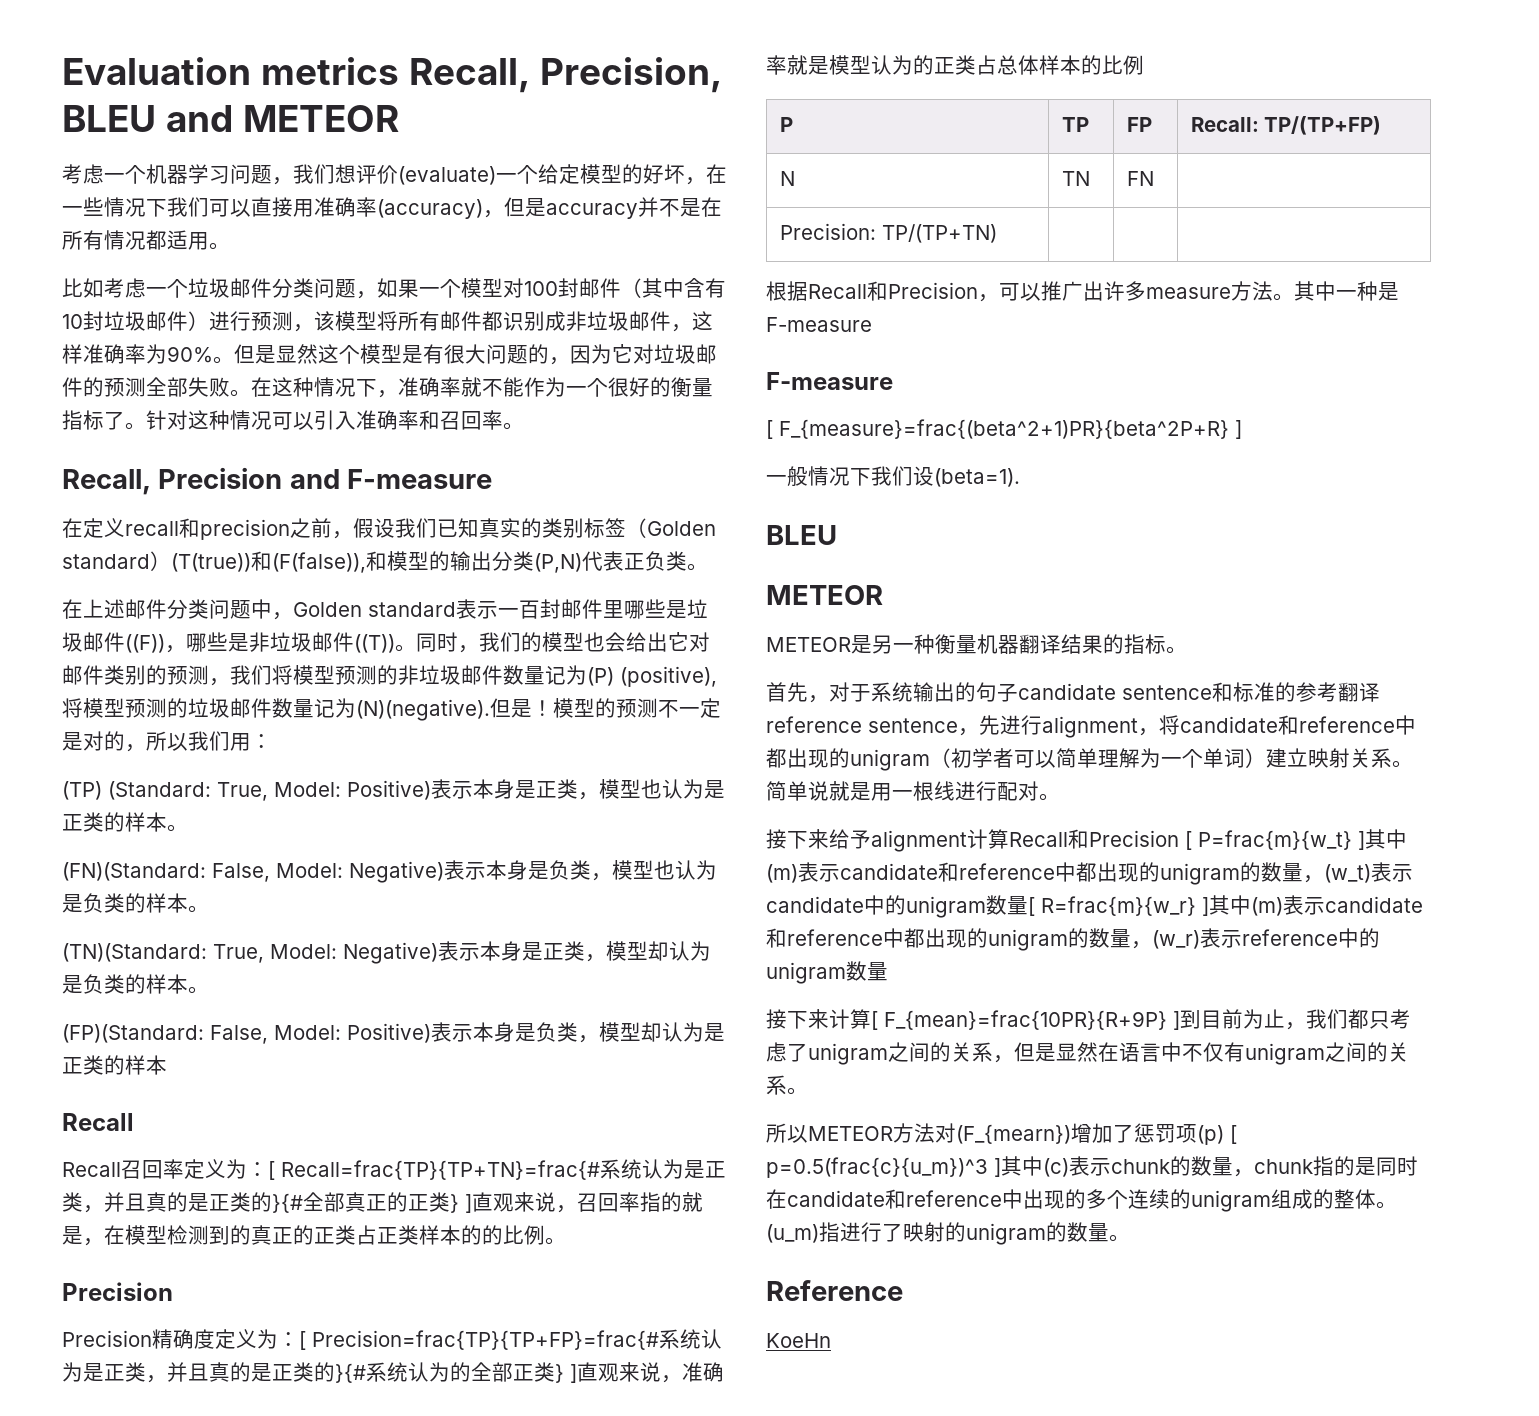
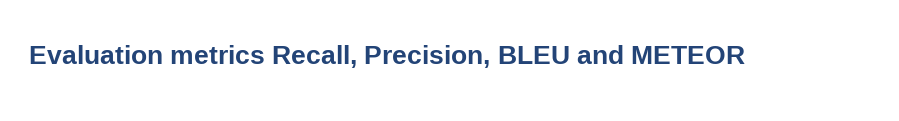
[62,164,727,185] [62,197,722,219] [62,230,230,250] [62,278,726,299] [62,311,713,332] [62,344,717,365] [62,377,713,398] [62,410,524,430] [62,467,493,495] [62,518,716,540] [62,551,708,573] [62,599,708,620] [62,632,710,653] [62,665,717,687] [62,698,721,721] [62,731,272,752] [62,779,725,801] [62,812,188,832] [62,860,717,883] [62,893,209,913] [62,941,711,964] [62,974,209,994] [62,1022,725,1044] [62,1055,167,1075] [62,1113,134,1131] [62,1159,726,1180] [62,1192,703,1213] [62,1225,566,1246] [62,1282,173,1301] [62,1329,722,1350] [62,1362,724,1383] [766,55,1144,75] [779,117,793,132] [1061,117,1089,132] [1126,117,1152,132] [1190,116,1382,135] [779,171,795,186] [1061,171,1090,186] [1126,171,1154,186] [779,223,997,243] [766,281,1399,302] [766,317,872,332] [766,372,893,390] [766,419,1242,439] [766,466,1020,487] [766,525,837,545] [766,585,883,605] [766,634,1187,654] [766,682,1380,703] [766,715,1416,738] [766,748,1413,771] [766,781,1060,801] [766,829,1407,852] [766,862,1413,885] [766,895,1423,918] [766,928,1380,951] [766,961,888,984] [766,1009,1411,1030] [766,1042,1409,1065] [766,1075,808,1095] [766,1123,1237,1145] [766,1156,1418,1178] [766,1189,1397,1212] [766,1222,1130,1245] [766,1280,903,1301] [766,1333,831,1348] // 考虑一个机器学习问题，我们想评价(evaluate)一个给定模型的好坏，在一些情况下我们可以直接用准确率(accuracy)，但是accuracy并不是在所有情况都适用。 // 比如考虑一个垃圾邮件分类问题，如果一个模型对100封邮件（其中含有10封垃圾邮件）进行预测，该模型将所有邮件都识别成非垃圾邮件，这样准确率为90%。但是显然这个模型是有很大问题的，因为它对垃圾邮件的预测全部失败。在这种情况下，准确率就不能作为一个很好的衡量指标了。针对这种情况可以引入准确率和召回率。 // Recall, Precision and F-measure // 在定义recall和precision之前，假设我们已知真实的类别标签（Golden standard）(T(true))和(F(false)),和模型的输出分类(P,N)代表正负类。 // 在上述邮件分类问题中，Golden standard表示一百封邮件里哪些是垃圾邮件((F))，哪些是非垃圾邮件((T))。同时，我们的模型也会给出它对邮件类别的预测，我们将模型预测的非垃圾邮件数量记为(P) (positive),将模型预测的垃圾邮件数量记为(N)(negative).但是！模型的预测不一定是对的，所以我们用： // (TP) (Standard: True, Model: Positive)表示本身是正类，模型也认为是正类的样本。 // (FN)(Standard: False, Model: Negative)表示本身是负类，模型也认为是负类的样本。 // (TN)(Standard: True, Model: Negative)表示本身是正类，模型却认为是负类的样本。 // (FP)(Standard: False, Model: Positive)表示本身是负类，模型却认为是正类的样本 // Recall // Recall召回率定义为：[ Recall=frac{TP}{TP+TN}=frac{#系统认为是正类，并且真的是正类的}{#全部真正的正类} ]直观来说，召回率指的就是，在模型检测到的真正的正类占正类样本的的比例。 // Precision // Precision精确度定义为：[ Precision=frac{TP}{TP+FP}=frac{#系统认为是正类，并且真的是正类的}{#系统认为的全部正类} ]直观来说，准确率就是模型认为的正类占总体样本的比例 // P | TP | FP | Recall: TP/(TP+FP) // N | TN | FN | // Precision: TP/(TP+TN) | | | // 根据Recall和Precision，可以推广出许多measure方法。其中一种是F-measure // F-measure // [ F_{measure}=frac{(beta^2+1)PR}{beta^2P+R} ] // 一般情况下我们设(beta=1). // BLEU // METEOR // METEOR是另一种衡量机器翻译结果的指标。 // 首先，对于系统输出的句子candidate sentence和标准的参考翻译reference sentence，先进行alignment，将candidate和reference中都出现的unigram（初学者可以简单理解为一个单词）建立映射关系。简单说就是用一根线进行配对。 // 接下来给予alignment计算Recall和Precision [ P=frac{m}{w_t} ]其中(m)表示candidate和reference中都出现的unigram的数量，(w_t)表示candidate中的unigram数量[ R=frac{m}{w_r} ]其中(m)表示candidate和reference中都出现的unigram的数量，(w_r)表示reference中的unigram数量 // 接下来计算[ F_{mean}=frac{10PR}{R+9P} ]到目前为止，我们都只考虑了unigram之间的关系，但是显然在语言中不仅有unigram之间的关系。 // 所以METEOR方法对(F_{mearn})增加了惩罚项(p) [ p=0.5(frac{c}{u_m})^3 ]其中(c)表示chunk的数量，chunk指的是同时在candidate和reference中出现的多个连续的unigram组成的整体。(u_m)指进行了映射的unigram的数量。 // Reference // KoeHn -> (745, 55) none

